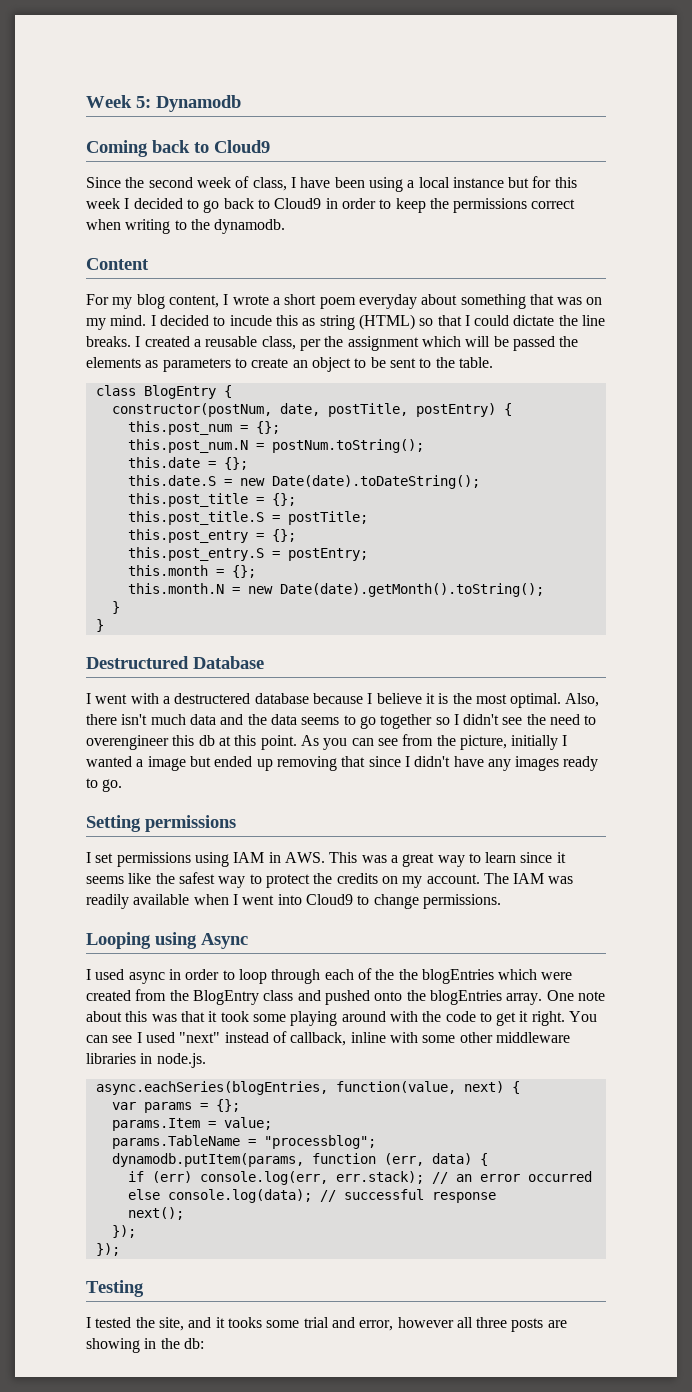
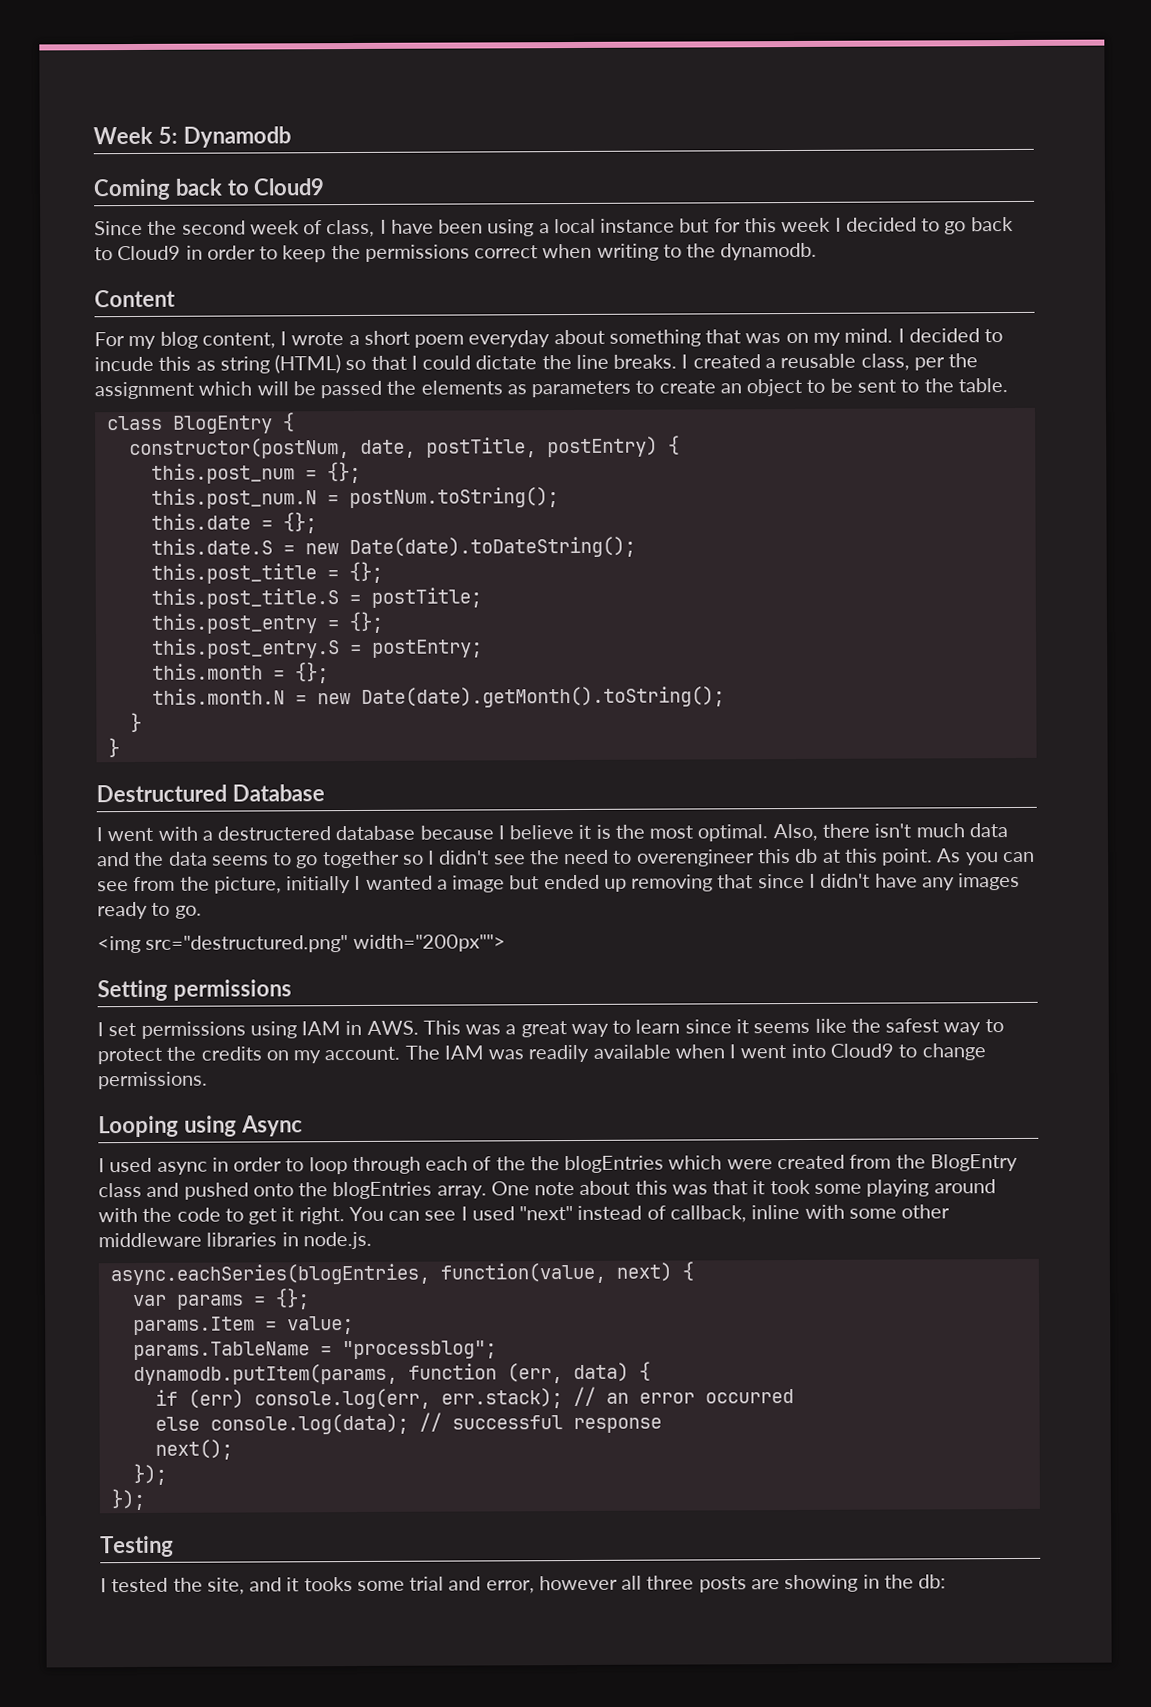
(123, 785) none -> [97,934,506,954] // <img src="destructured.png" width="200px"">

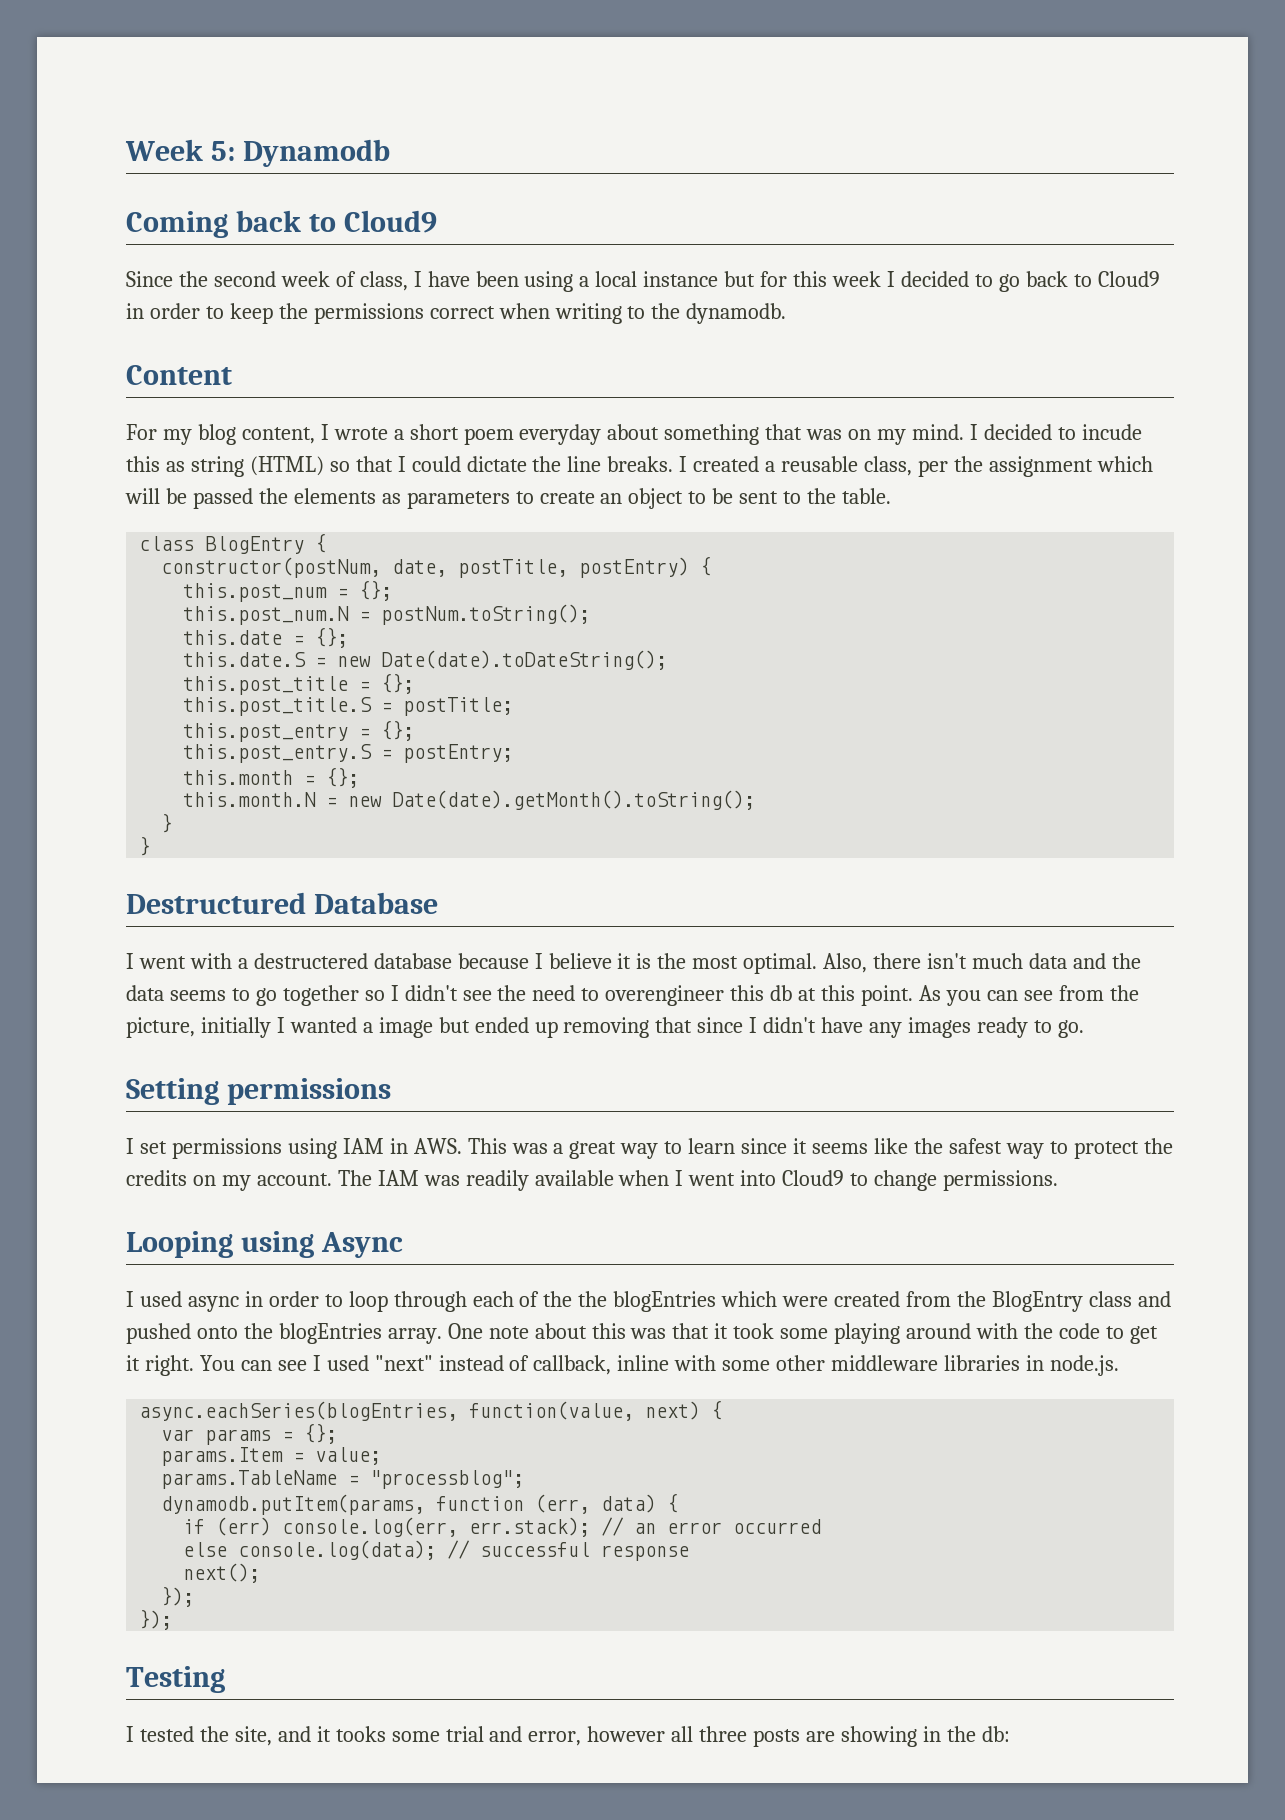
[97,934,506,954] // <img src="destructured.png" width="200px""> -> (1084, 1029) none

